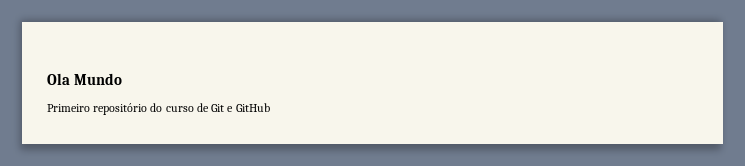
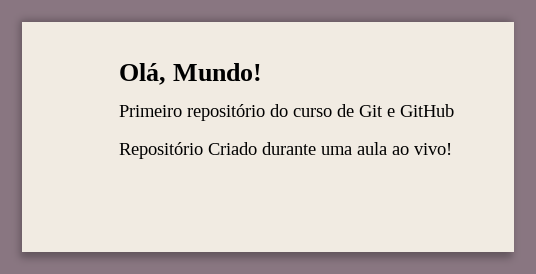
[47,73,123,85] Ola Mundo -> [119,63,263,85] Olá, Mundo!
(270, 107) none -> [119,142,452,159] // Repositório Criado durante uma aula ao vivo!

